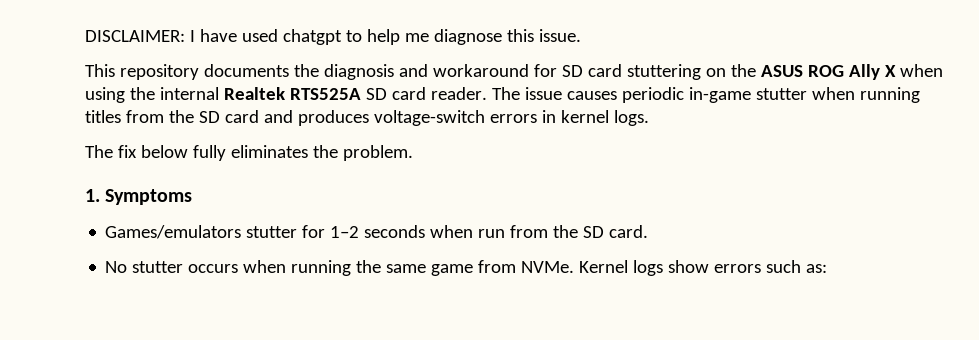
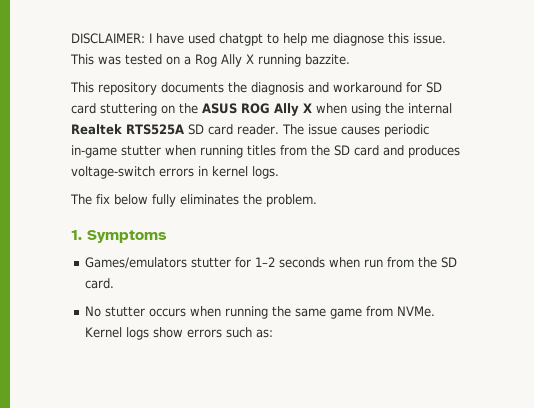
(581, 35) none -> [70,54,350,67] This was tested on a Rog Ally X running bazzite.

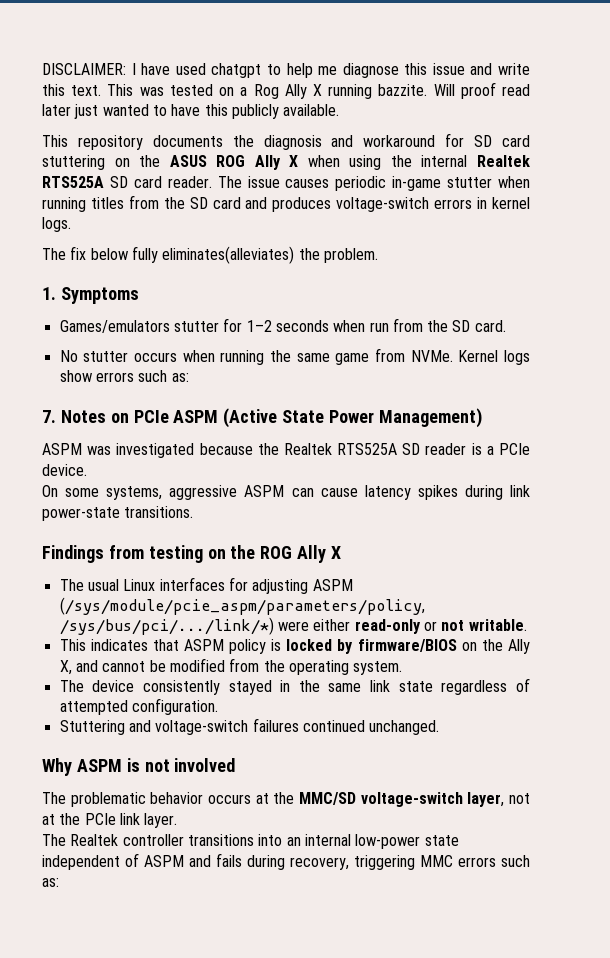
[413,33,446,44] issue. -> [432,63,530,75] [42,84,102,96] issue and write this text.
(350, 59) none -> [433,82,530,99] [42,104,340,119] Will proof read later just wanted to have this publicly available.
[180,194,239,205] eliminates -> [162,246,295,264] eliminates(alleviates)
(274, 333) none -> [42,408,482,428] [42,443,530,458] [42,464,87,476] [42,485,531,500] [42,506,194,521] [42,545,342,563] [59,577,353,594] [59,597,425,615] [59,617,527,635] [59,639,530,654] [59,658,403,675] [59,678,530,695] [59,698,218,715] [59,718,440,735] [42,758,236,776] [42,792,530,807] [42,813,178,828] [42,834,459,849] [42,853,530,870] [42,878,59,887] // 7. Notes on PCIe ASPM (Active State Power Management) // ASPM was investigated because the Realtek RTS525A SD reader is a PCIe device. // On some systems, aggressive ASPM can cause latency spikes during link power-state transitions. // Findings from testing on the ROG Ally X // The usual Linux interfaces for adjusting ASPM (/sys/module/pcie_aspm/parameters/policy, /sys/bus/pci/.../link/*) were either read-only or not writable. // This indicates that ASPM policy is locked by firmware/BIOS on the Ally X, and cannot be modified from the operating system. // The device consistently stayed in the same link state regardless of attempted configuration. // Stuttering and voltage-switch failures continued unchanged. // Why ASPM is not involved // The problematic behavior occurs at the MMC/SD voltage-switch layer, not at the PCIe link layer. // The Realtek controller transitions into an internal low-power state independent of ASPM and fails during recovery, triggering MMC errors such as:

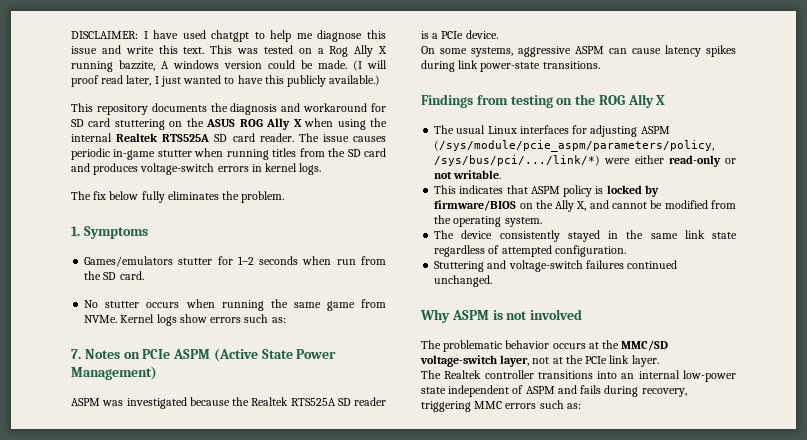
[378,82,530,99] [42,104,71,116] bazzite. Will proof read later -> [119,60,387,71] [71,75,159,87] bazzite, A windows version could be made. (I will proof read later, I
[283,104,340,116] available. -> [329,75,381,86] available.)
[162,246,295,264] eliminates(alleviates) -> [167,191,219,200] eliminates

